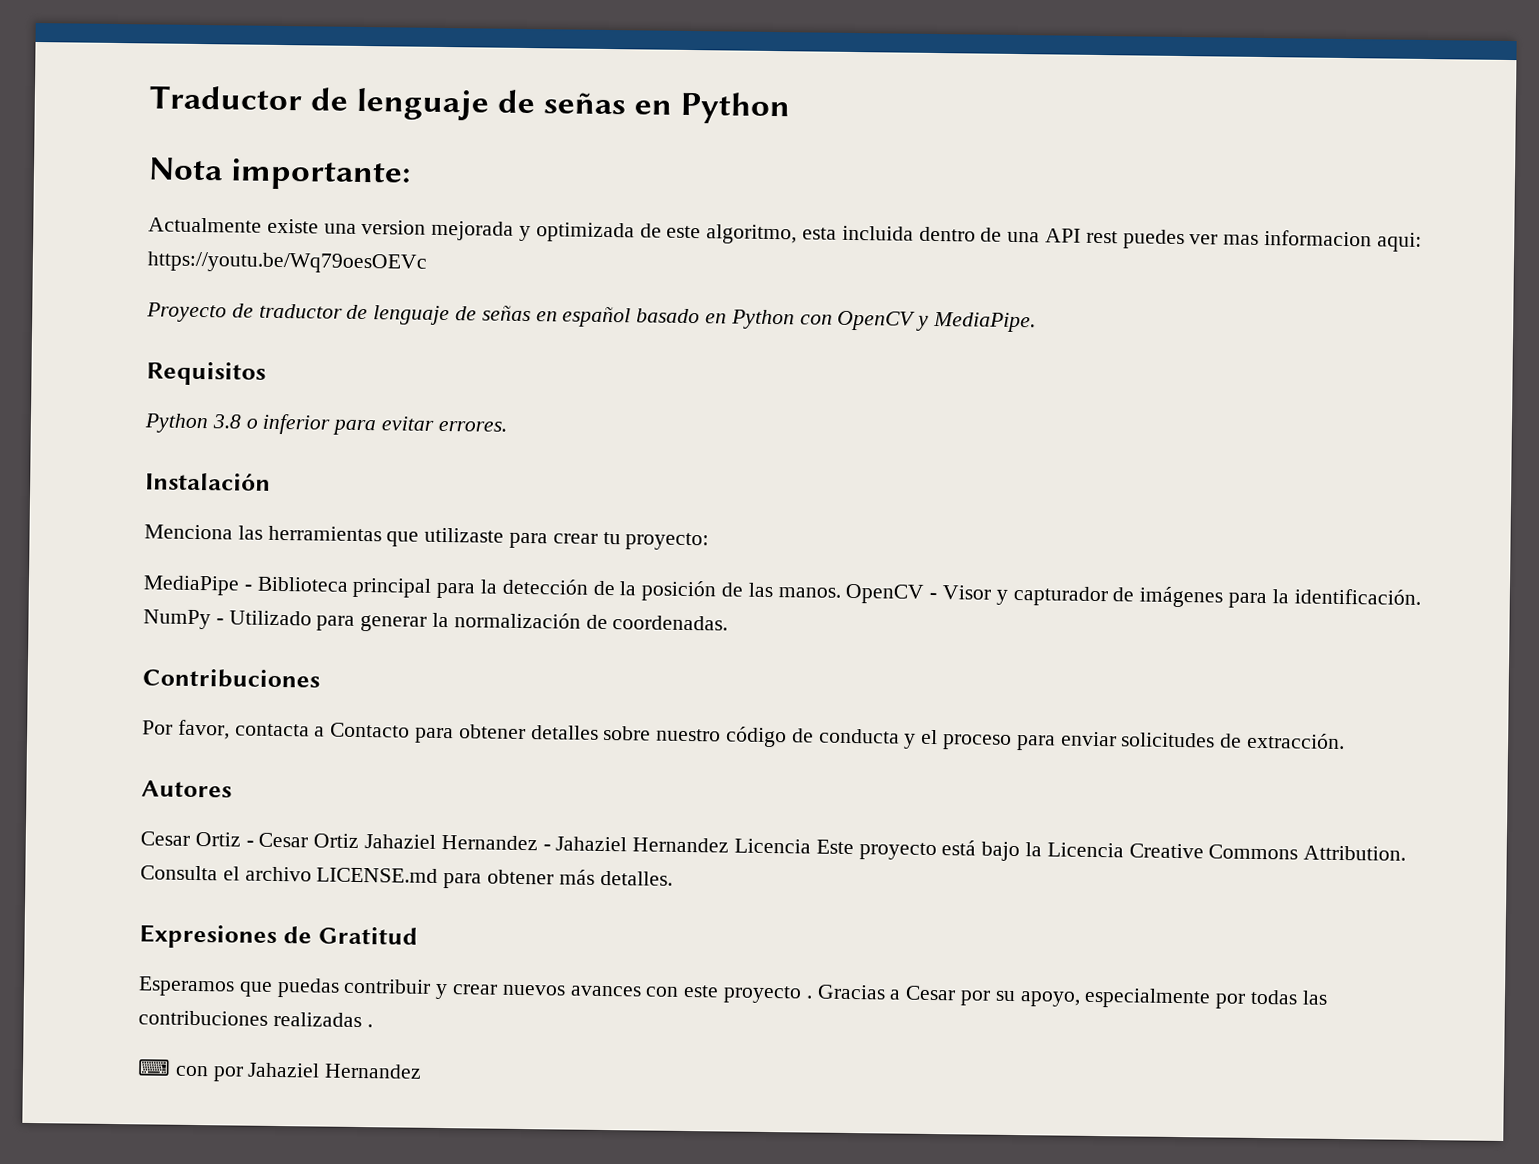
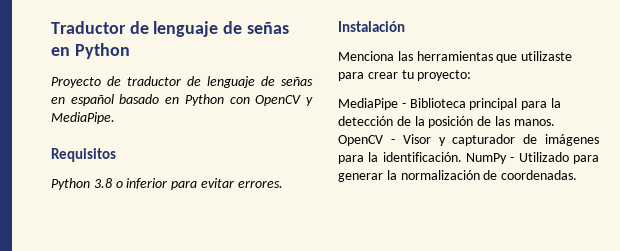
[148,157,412,191] [148,217,1422,252] [147,251,427,274] // Nota importante: // Actualmente existe una version mejorada y optimizada de este algoritmo, esta incluida dentro de una API rest puedes ver mas informacion aqui: https://youtu.be/Wq79oesOEVc -> (130, 51) none
[142,668,320,689] [142,719,1346,751] [141,780,232,798] [140,831,1407,862] [140,865,673,889] [139,924,418,950] [138,976,1328,1009] [138,1010,373,1028] [137,1058,423,1082] // Contribuciones // Por favor, contacta a Contacto para obtener detalles sobre nuestro código de conducta y el proceso para enviar solicitudes de extracción. // Autores // Cesar Ortiz - Cesar Ortiz Jahaziel Hernandez - Jahaziel Hernandez Licencia Este proyecto está bajo la Licencia Creative Commons Attribution. Consulta el archivo LICENSE.md para obtener más detalles. // Expresiones de Gratitud // Esperamos que puedas contribuir y crear nuevos avances con este proyecto . Gracias a Cesar por su apoyo, especialmente por todas las contribuciones realizadas . // ⌨ con por Jahaziel Hernandez -> (578, 175) none

